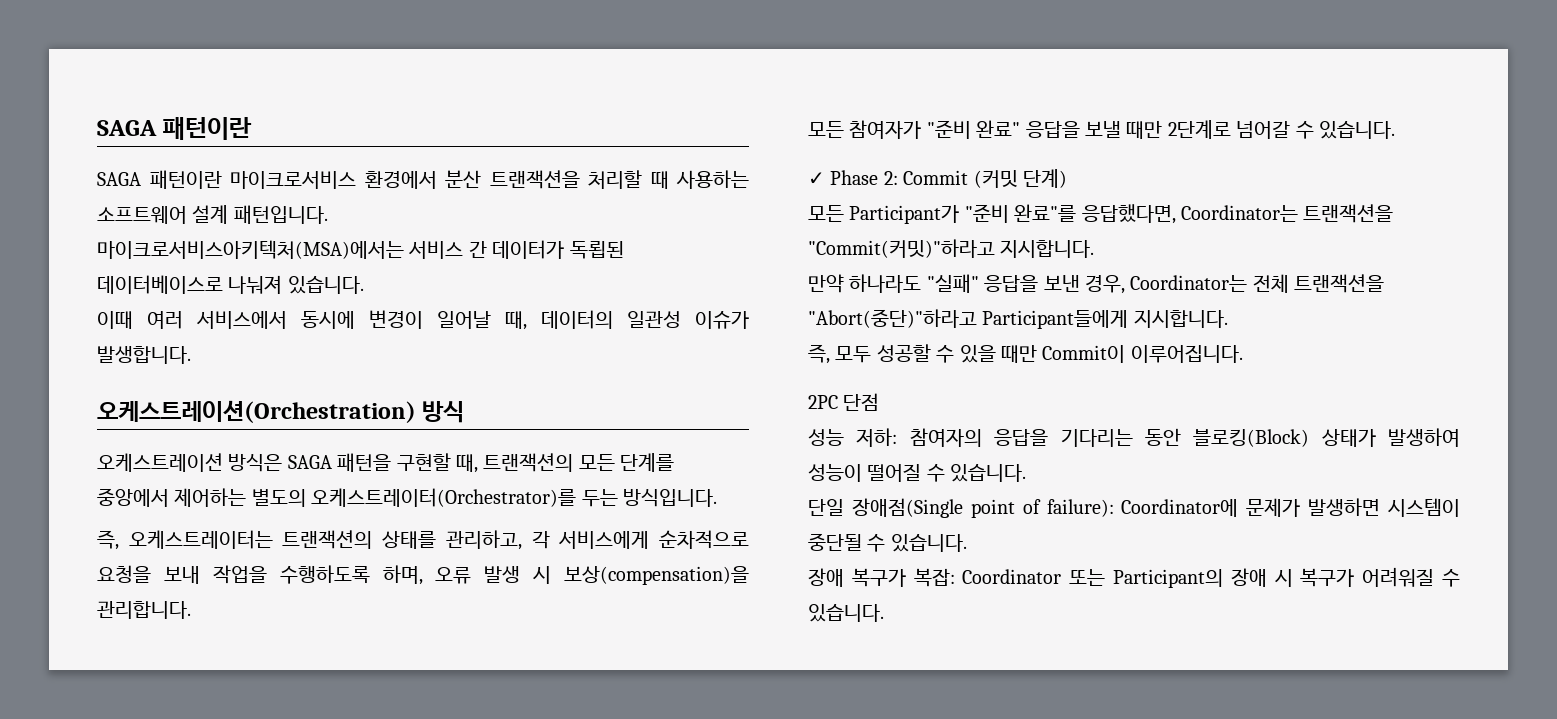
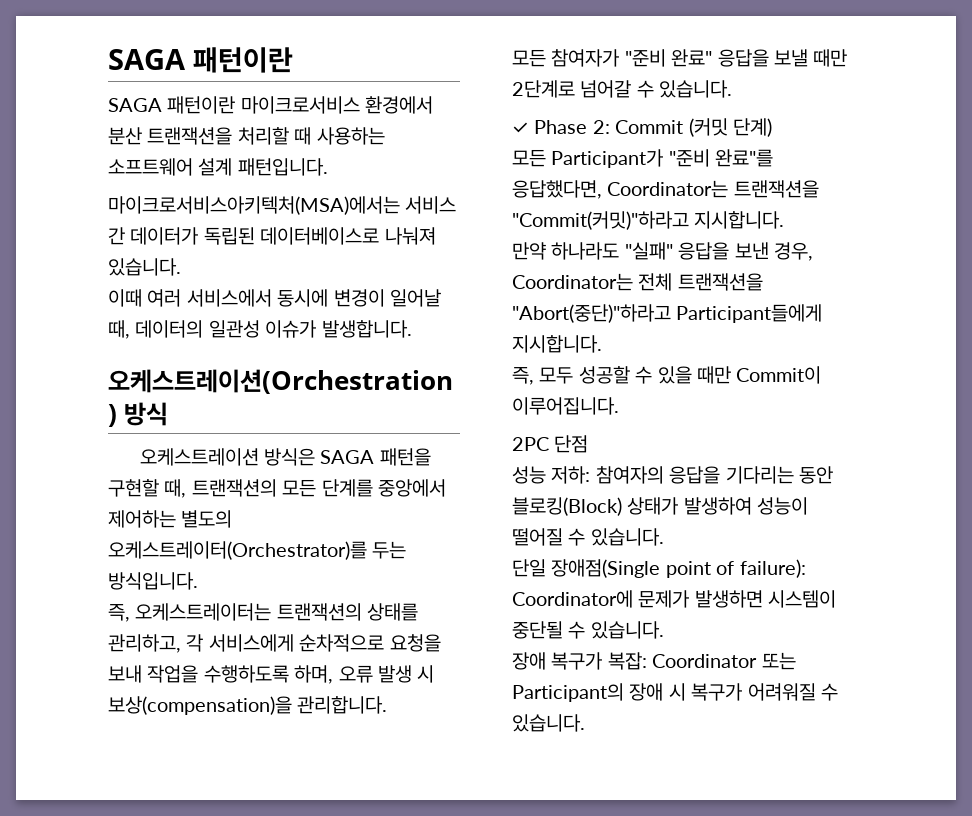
[569,241,624,259] 독룁된 -> [203,227,255,245] 독립된

